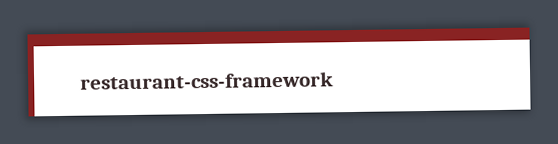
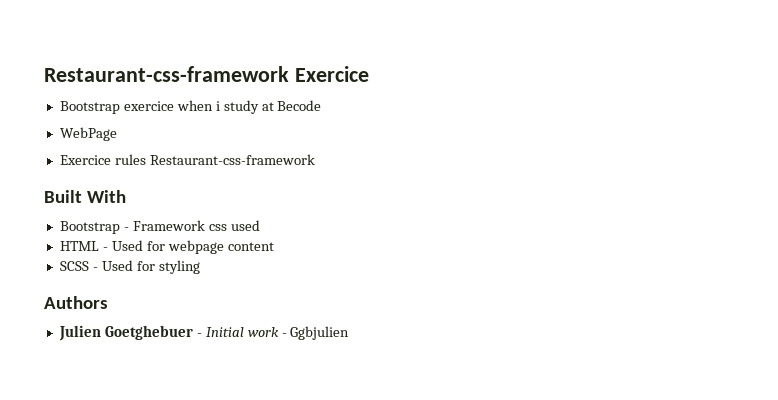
[80,71,334,90] restaurant-css-framework -> [44,66,369,82] [59,100,322,114] [59,127,117,141] [59,154,315,165] [44,190,127,203] [59,220,260,234] [59,240,274,254] [59,260,200,274] [44,296,108,309] [58,325,350,341] Restaurant-css-framework Exercice // Bootstrap exercice when i study at Becode // WebPage // Exercice rules Restaurant-css-framework // Built With // Bootstrap - Framework css used // HTML - Used for webpage content // SCSS - Used for styling // Authors // Julien Goetghebuer - Initial work - Ggbjulien

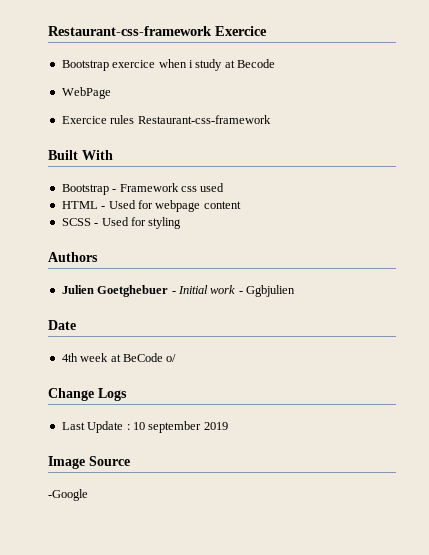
(350, 333) none -> [48,320,76,330] [61,353,177,362] [48,388,127,401] [61,421,228,433] [48,456,130,469] [48,489,88,501] // Date // 4th week at BeCode o/ // Change Logs // Last Update : 10 september 2019 // Image Source // -Google

